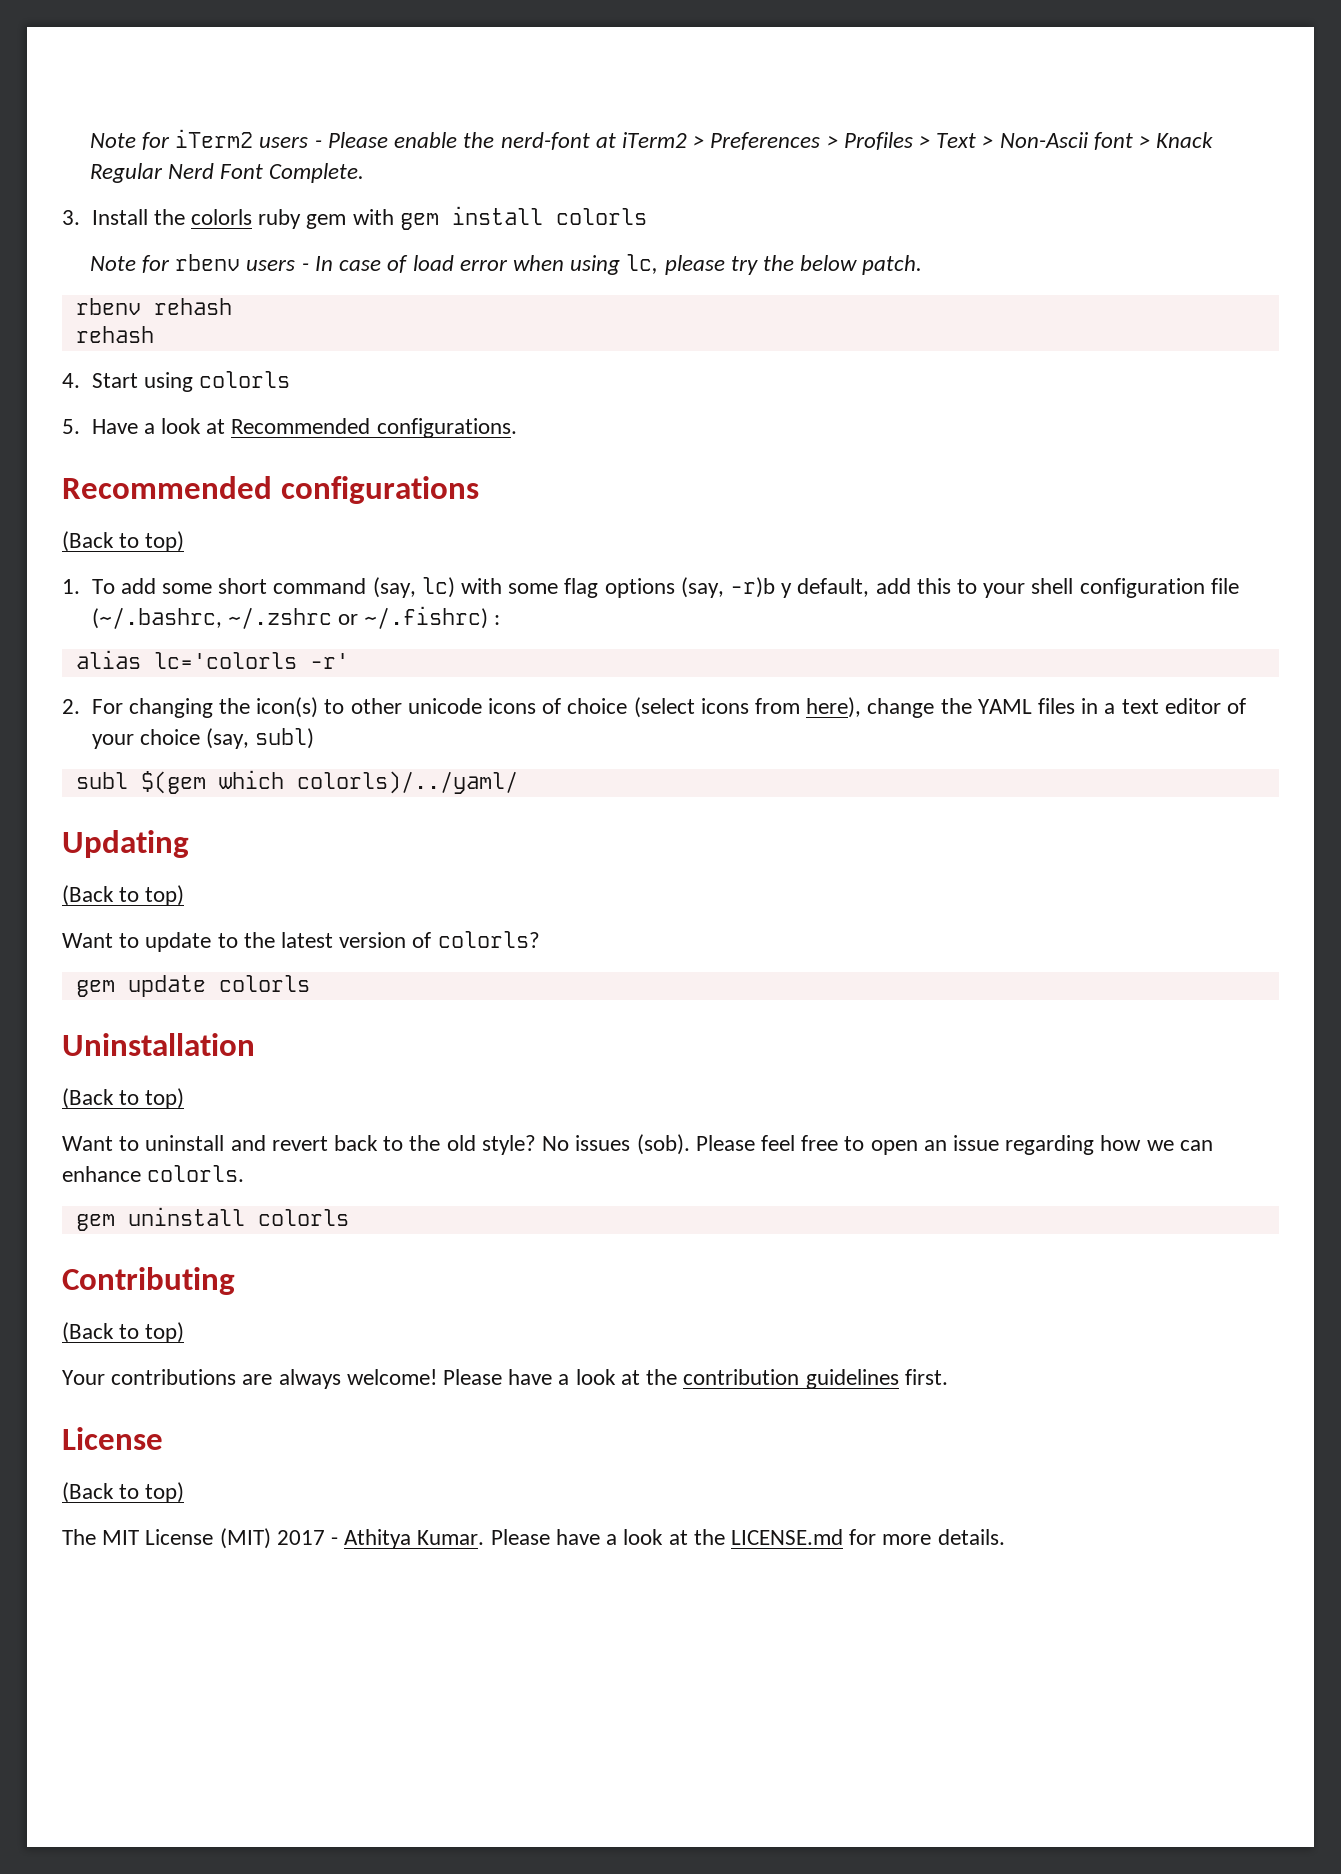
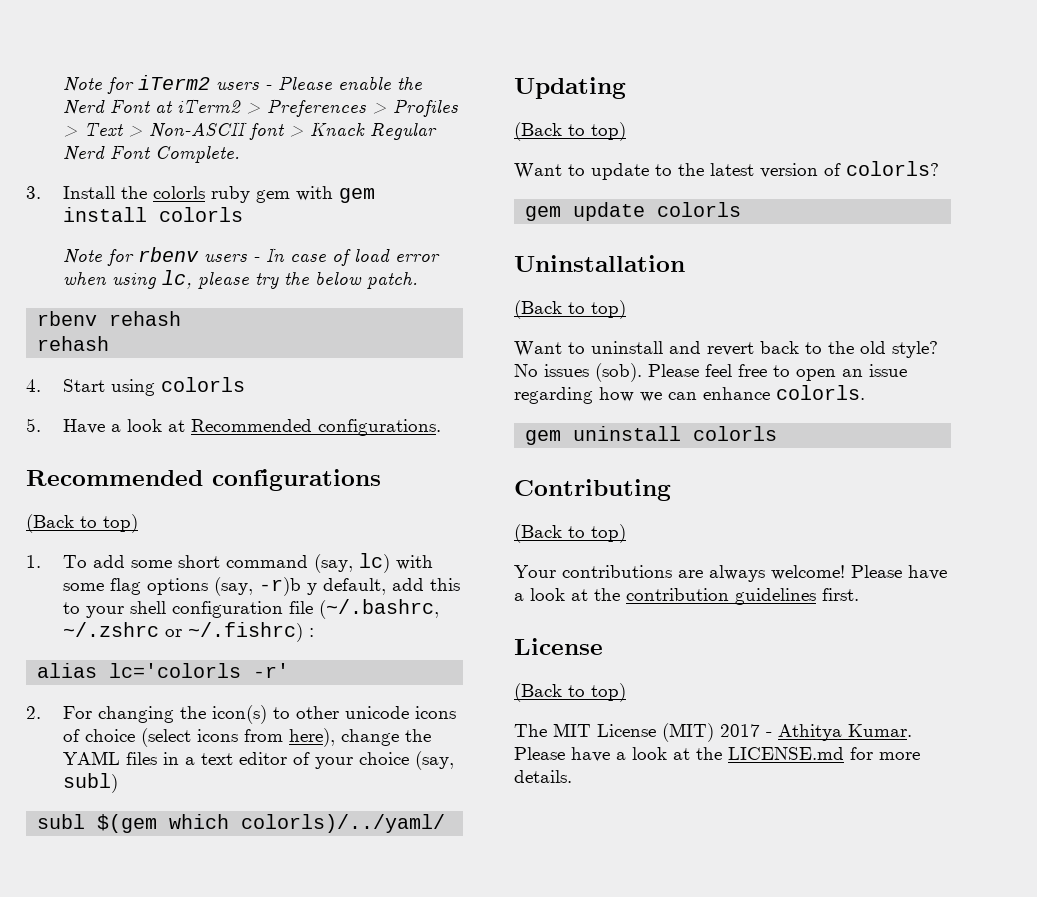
[500,132,590,150] nerd-font -> [62,99,151,115] Nerd Font
[999,132,1089,148] Non-Ascii -> [148,122,247,138] Non-ASCII

